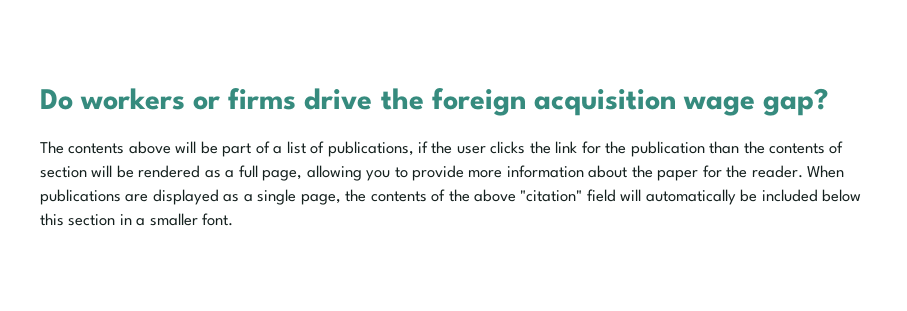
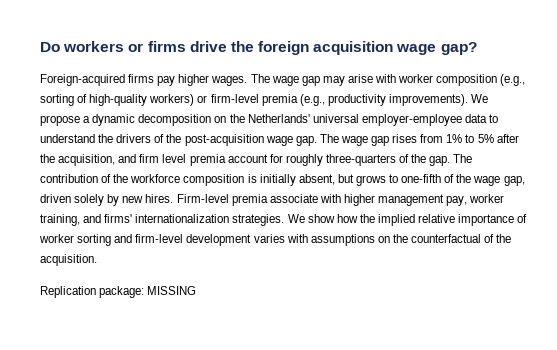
[40,141,844,157] [40,165,845,181] [40,189,862,205] [40,213,234,226] The contents above will be part of a list of publications, if the user clicks the link for the publication than the contents of section will be rendered as a full page, allowing you to provide more information about the paper for the reader. When publications are displayed as a single page, the contents of the above "citation" field will automatically be included below this section in a smaller font. -> [40,74,526,86] [40,94,489,106] [40,114,499,126] [40,134,519,146] [40,154,473,166] [40,174,525,186] [40,194,505,206] [40,214,528,226] [39,234,512,246] [40,254,97,266] [40,286,197,298] Foreign-acquired firms pay higher wages. The wage gap may arise with worker composition (e.g., sorting of high-quality workers) or firm-level premia (e.g., productivity improvements). We propose a dynamic decomposition on the Netherlands' universal employer-employee data to understand the drivers of the post-acquisition wage gap. The wage gap rises from 1% to 5% after the acquisition, and firm level premia account for roughly three-quarters of the gap. The contribution of the workforce composition is initially absent, but grows to one-fifth of the wage gap, driven solely by new hires. Firm-level premia associate with higher management pay, worker training, and firms' internationalization strategies. We show how the implied relative importance of worker sorting and firm-level development varies with assumptions on the counterfactual of the acquisition. // Replication package: MISSING

